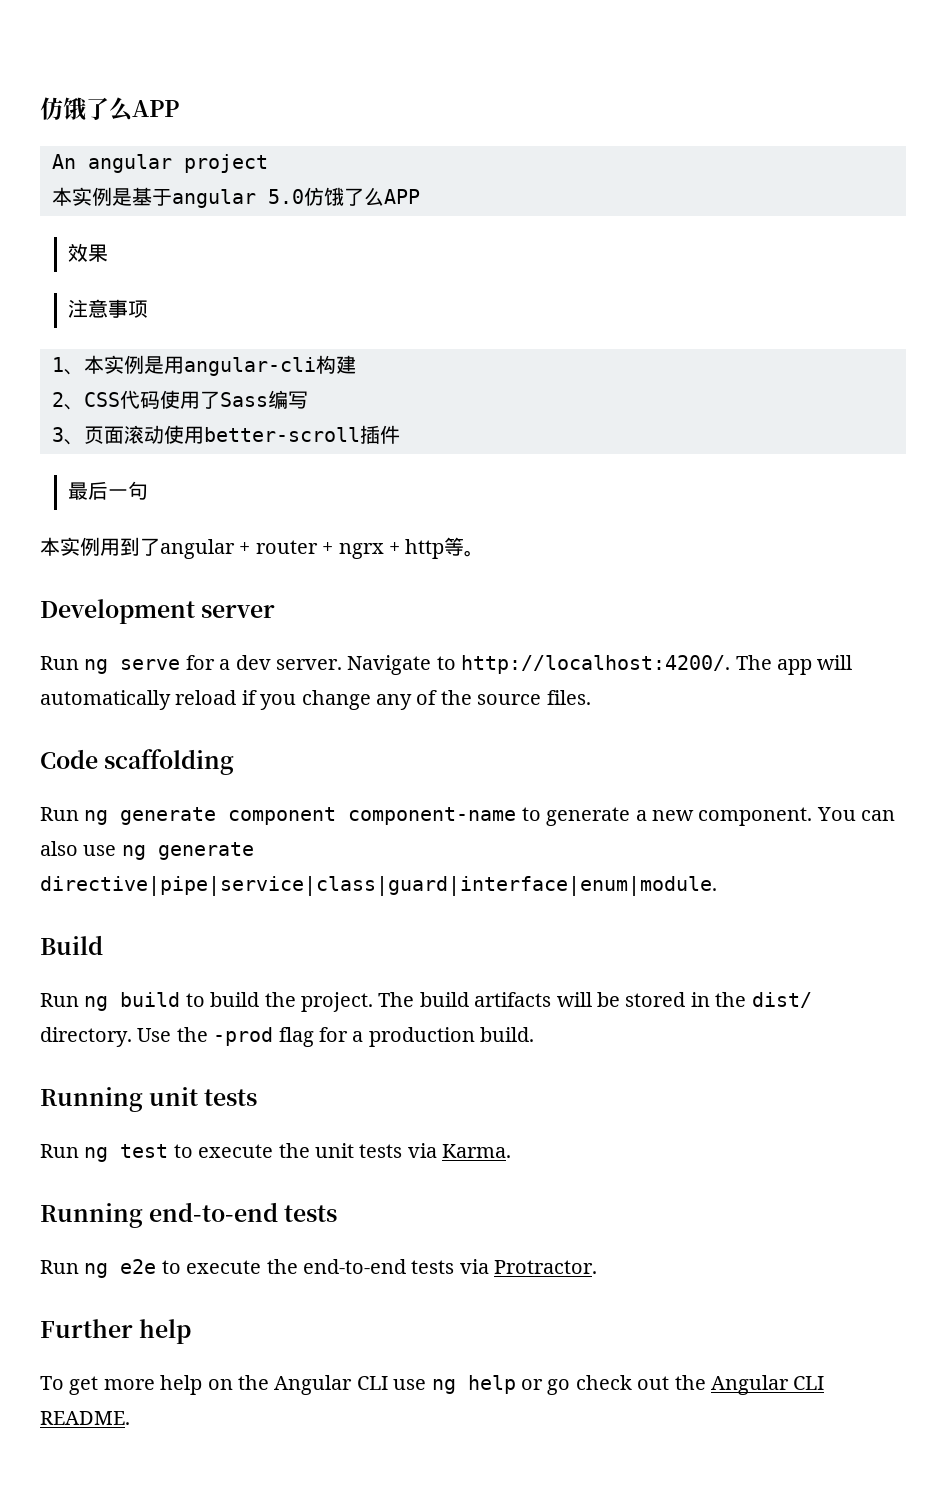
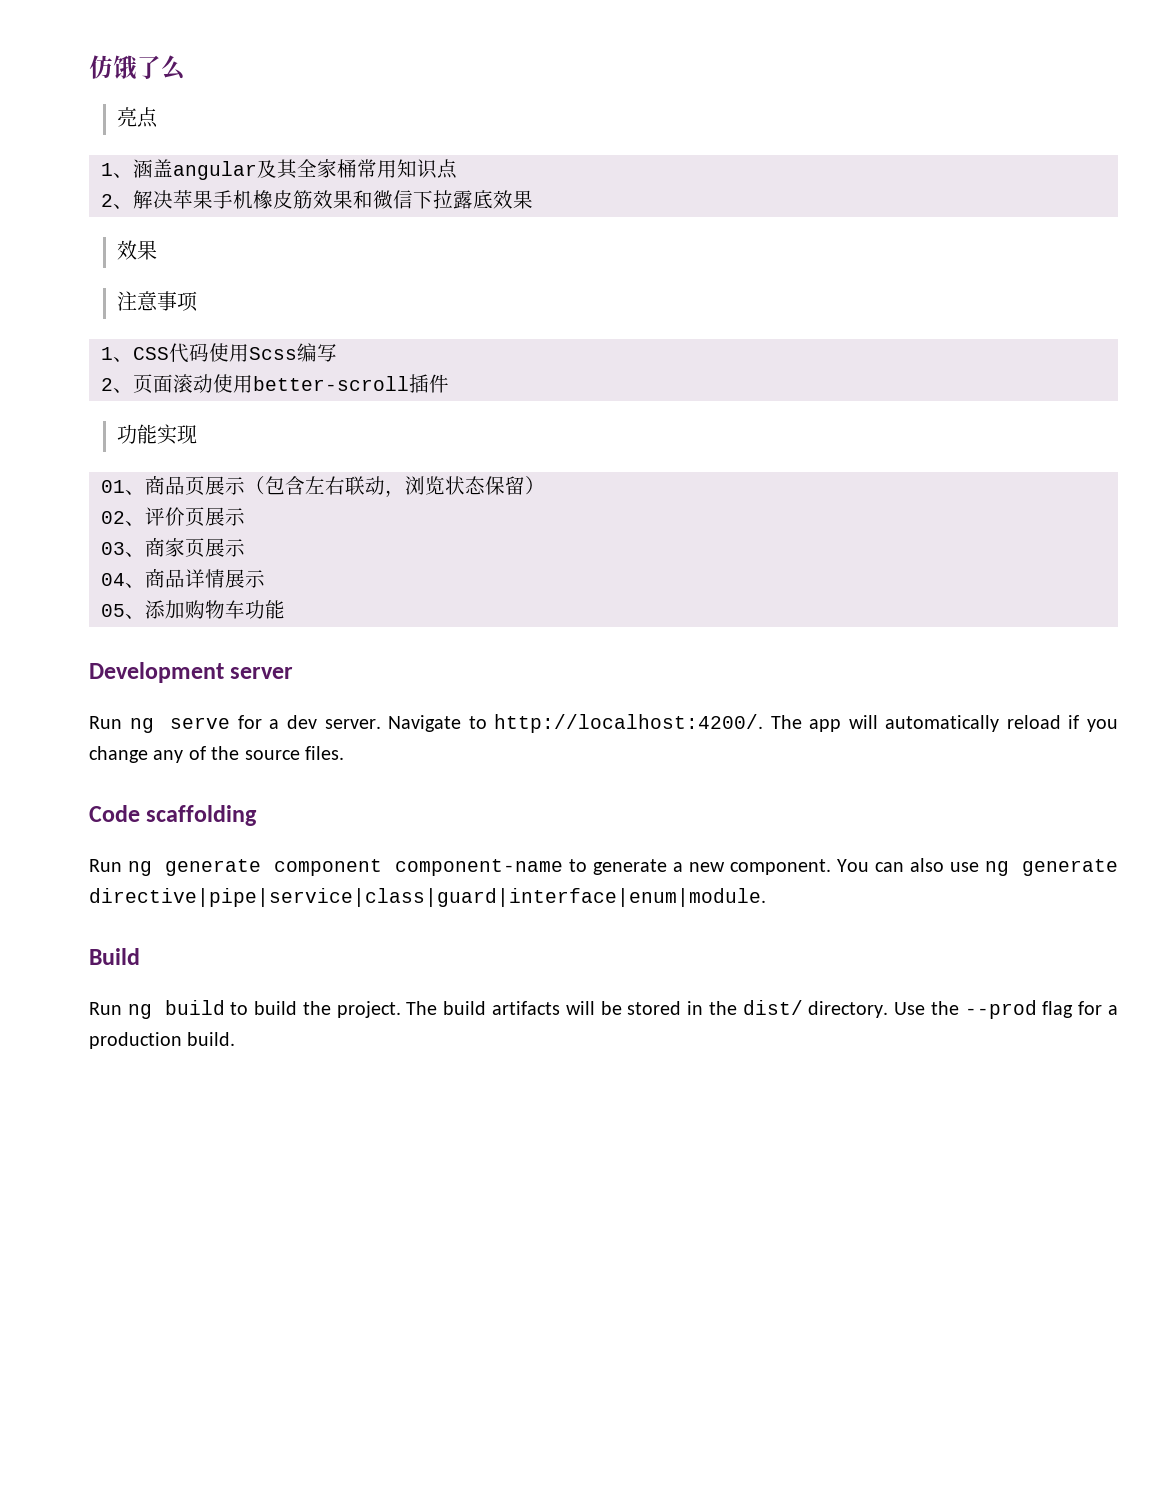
[40,97,179,122] [52,154,268,173] [52,187,420,208] 仿饿了么APP // An angular project // 本实例是基于angular 5.0仿饿了么APP -> [89,55,186,81] [117,107,159,128] [101,159,457,180] [101,190,533,209] 仿饿了么 // 亮点 // 1、涵盖angular及其全家桶常用知识点 // 2、解决苹果手机橡皮筋效果和微信下拉露底效果
[84,355,356,376] [52,392,84,410] 本实例是用angular-cli构建 // 2、 -> (133, 359) none
[200,391,268,409] 了Sass -> [249,347,297,360] Scss
[52,427,64,442] 3 -> [101,378,113,391] 2
[68,481,149,500] [40,537,485,559] 最后一句 // 本实例用到了angular + router + ngrx + http等。 -> [117,424,198,445] [101,476,545,497] [101,507,245,527] [101,538,245,558] [101,569,265,588] [101,600,285,619] 功能实现 // 01、商品页展示（包含左右联动，浏览状态保留） // 02、评价页展示 // 03、商家页展示 // 04、商品详情展示 // 05、添加购物车功能
[213,1027,274,1046] -prod -> [964,1000,1037,1019] --prod
[40,1087,258,1112] [40,1143,512,1162] [40,1202,338,1228] [40,1259,598,1278] [40,1319,192,1344] [40,1375,825,1395] [40,1411,130,1425] // Running unit tests // Run ng test to execute the unit tests via Karma. // Running end-to-end tests // Run ng e2e to execute the end-to-end tests via Protractor. // Further help // To get more help on the Angular CLI use ng help or go check out the Angular CLI README. -> (236, 1039) none

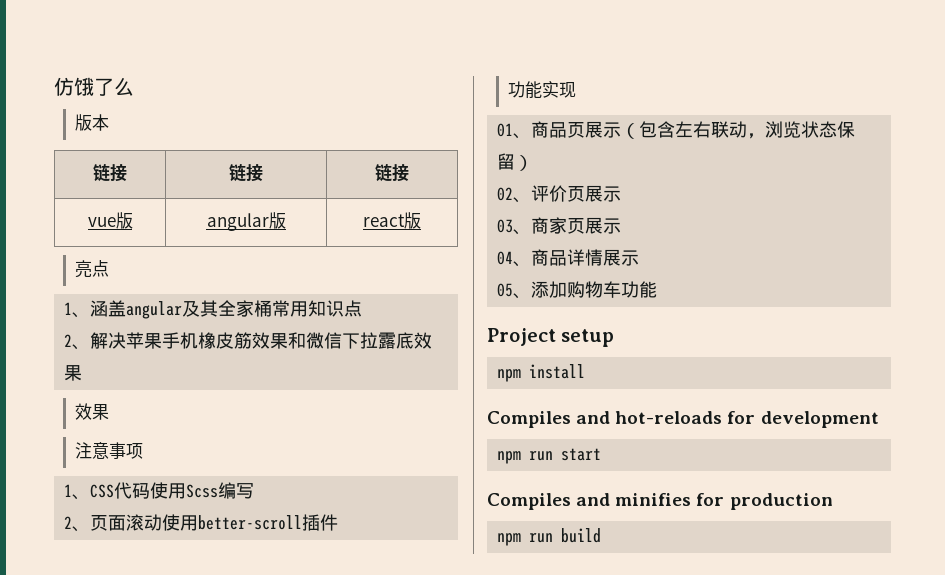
(186, 68) none -> [75,114,110,131] [93,163,127,182] [229,163,263,182] [375,163,409,182] [87,212,133,229] [206,212,286,231] [363,212,421,229] // 版本 // 链接 | 链接 | 链接 // vue版 | angular版 | react版
[89,662,294,683] [89,714,1118,733] [89,746,344,763] [89,805,258,826] [89,858,1119,876] [89,888,766,907] [89,948,140,965] [89,1000,1118,1019] [89,1032,236,1049] Development server // Run ng serve for a dev server. Navigate to http://localhost:4200/. The app will automatically reload if you change any of the source files. // Code scaffolding // Run ng generate component component-name to generate a new component. You can also use ng generate directive|pipe|service|class|guard|interface|enum|module. // Build // Run ng build to build the project. The build artifacts will be stored in the dist/ directory. Use the --prod flag for a production build. -> [487,328,615,347] [497,364,586,382] [487,411,879,428] [497,448,602,464] [487,493,833,510] [497,528,602,546] Project setup // npm install // Compiles and hot-reloads for development // npm run start // Compiles and minifies for production // npm run build

